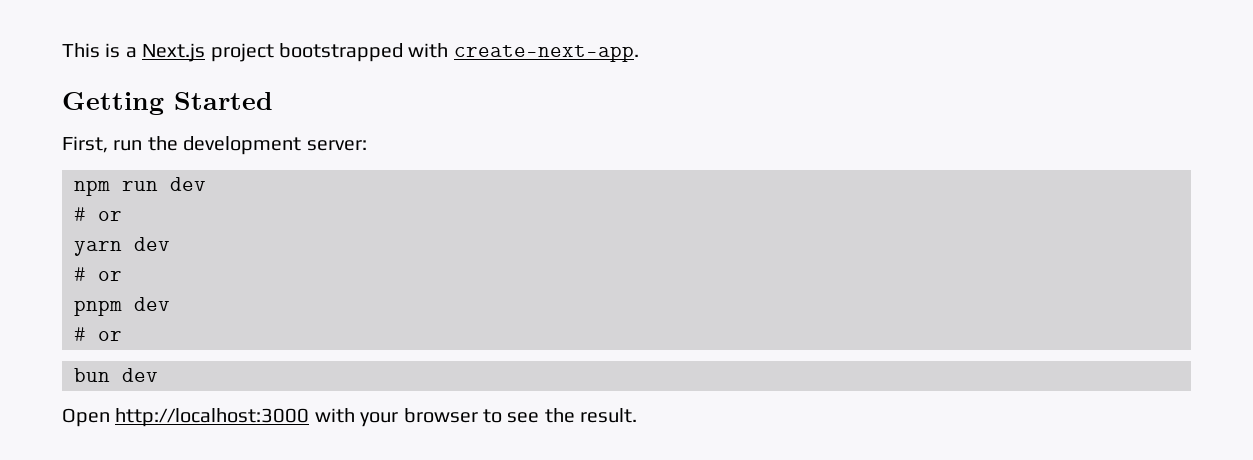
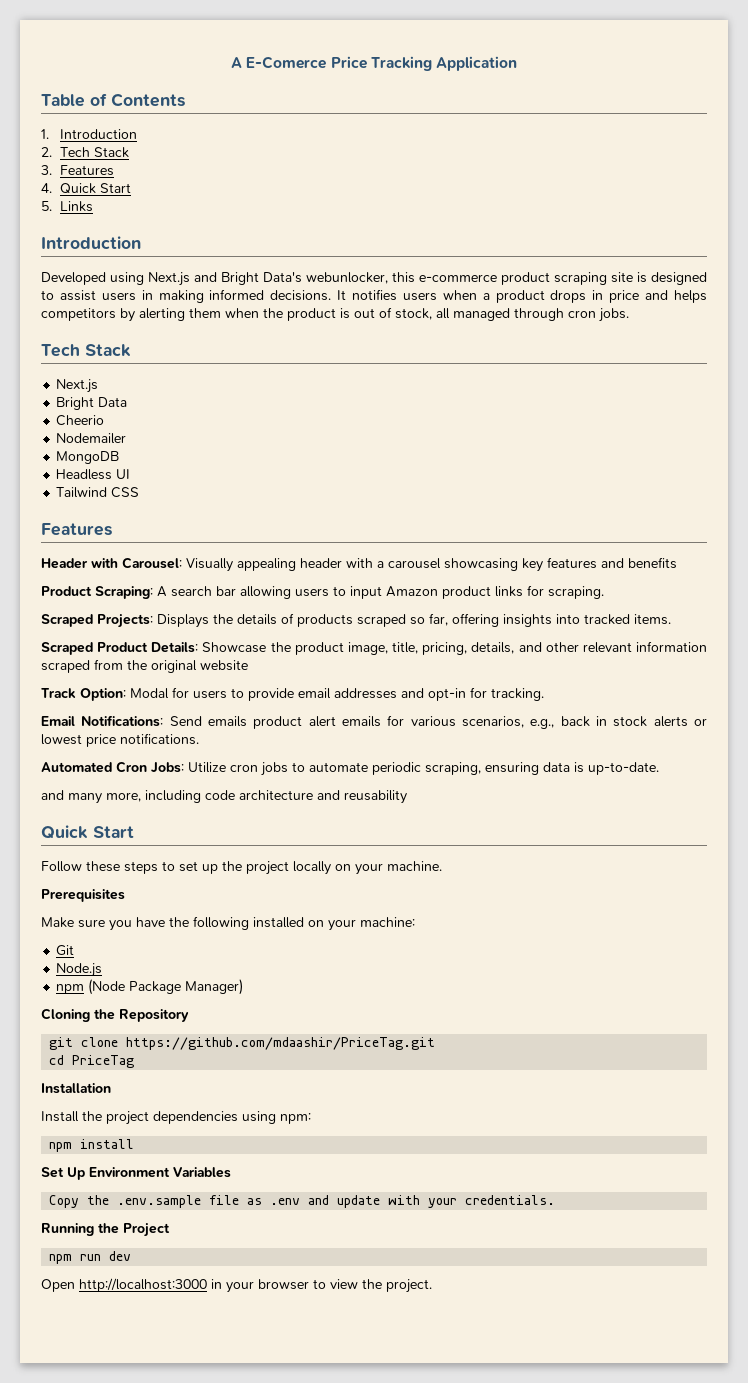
[62,43,639,62] [62,92,273,115] [62,136,367,155] [74,177,206,196] [74,207,122,221] [74,237,170,256] [74,267,122,281] [74,297,170,316] [74,327,122,341] [74,368,110,382] This is a Next.js project bootstrapped with create-next-app. // Getting Started // First, run the development server: // npm run dev // # or // yarn dev // # or // pnpm dev // # or // bun -> [231,56,517,71] [41,93,185,107] [41,129,138,139] [41,147,130,158] [41,165,115,176] [41,183,132,194] [41,201,94,212] [41,236,141,249] [41,272,707,286] [41,289,707,303] [41,307,629,322] [41,344,131,357] [56,379,99,393] [56,397,128,410] [56,415,105,426] [56,433,127,444] [56,451,120,464] [56,469,131,480] [56,487,140,498] [41,523,112,536] [41,557,677,572] [41,585,604,599] [41,613,671,628] [41,641,707,655] [41,659,248,673] [41,687,544,701] [41,715,708,729] [41,733,199,747] [41,761,659,776] [41,790,407,804] [41,825,134,839] [41,861,442,875] [41,889,125,902] [41,916,415,931] [56,945,75,956] [56,963,103,977] [56,979,244,995] [41,1008,189,1022] [49,1037,436,1050] [49,1055,135,1068] [41,1083,111,1094] [41,1111,311,1125] [49,1139,135,1152] [41,1167,231,1180] [49,1195,556,1208] [41,1223,170,1237] [49,1254,102,1264] A E-Comerce Price Tracking Application // Table of Contents // 1. Introduction // 2. Tech Stack // 3. Features // 4. Quick Start // 5. Links // Introduction // Developed using Next.js and Bright Data's webunlocker, this e-commerce product scraping site is designed to assist users in making informed decisions. It notifies users when a product drops in price and helps competitors by alerting them when the product is out of stock, all managed through cron jobs. // Tech Stack // Next.js // Bright Data // Cheerio // Nodemailer // MongoDB // Headless UI // Tailwind CSS // Features // Header with Carousel: Visually appealing header with a carousel showcasing key features and benefits // Product Scraping: A search bar allowing users to input Amazon product links for scraping. // Scraped Projects: Displays the details of products scraped so far, offering insights into tracked items. // Scraped Product Details: Showcase the product image, title, pricing, details, and other relevant information scraped from the original website // Track Option: Modal for users to provide email addresses and opt-in for tracking. // Email Notifications: Send emails product alert emails for various scenarios, e.g., back in stock alerts or lowest price notifications. // Automated Cron Jobs: Utilize cron jobs to automate periodic scraping, ensuring data is up-to-date. // and many more, including code architecture and reusability // Quick Start // Follow these steps to set up the project locally on your machine. // Prerequisites // Make sure you have the following installed on your machine: // Git // Node.js // npm (Node Package Manager) // Cloning the Repository // git clone https://github.com/mdaashir/PriceTag.git // cd PriceTag // Installation // Install the project dependencies using npm: // npm install // Set Up Environment Variables // Copy the .env.sample file as .env and update with your credentials. // Running the Project // npm run
[314,408,355,423] with -> [211,1279,222,1289] in
[507,408,638,423] see the result. -> [330,1279,432,1293] view the project.

